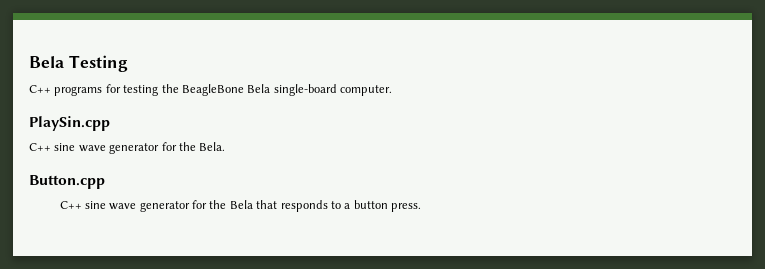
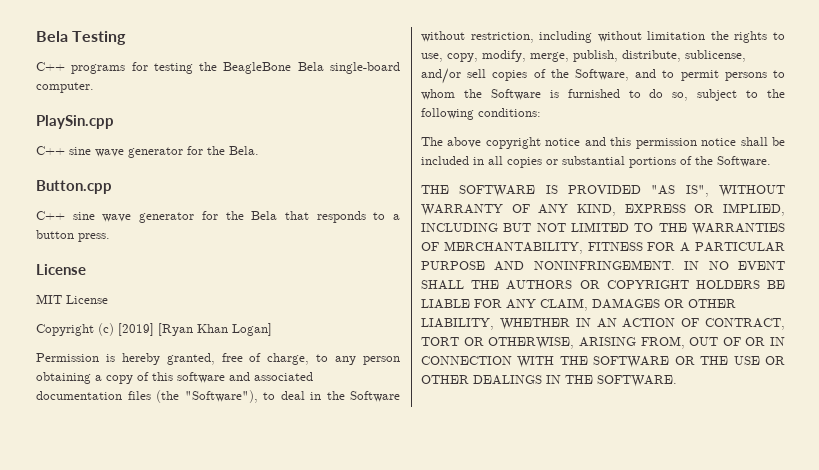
(422, 207) none -> [36,264,86,275] [36,294,108,304] [36,323,272,336] [36,353,401,365] [36,372,313,384] [36,390,400,403] [421,31,785,43] [421,50,746,62] [421,68,785,84] [421,89,785,101] [421,108,541,120] [421,137,785,149] [421,156,771,168] [421,185,785,197] [421,203,785,216] [421,222,785,235] [421,241,785,254] [421,260,785,271] [421,280,785,290] [421,298,736,311] [421,318,785,330] [421,336,785,349] [421,356,785,368] [421,375,677,387] // License // MIT License // Copyright (c) [2019] [Ryan Khan Logan] // Permission is hereby granted, free of charge, to any person obtaining a copy of this software and associated documentation files (the "Software"), to deal in the Software without restriction, including without limitation the rights to use, copy, modify, merge, publish, distribute, sublicense, and/or sell copies of the Software, and to permit persons to whom the Software is furnished to do so, subject to the following conditions: // The above copyright notice and this permission notice shall be included in all copies or substantial portions of the Software. // THE SOFTWARE IS PROVIDED "AS IS", WITHOUT WARRANTY OF ANY KIND, EXPRESS OR IMPLIED, INCLUDING BUT NOT LIMITED TO THE WARRANTIES OF MERCHANTABILITY, FITNESS FOR A PARTICULAR PURPOSE AND NONINFRINGEMENT. IN NO EVENT SHALL THE AUTHORS OR COPYRIGHT HOLDERS BE LIABLE FOR ANY CLAIM, DAMAGES OR OTHER LIABILITY, WHETHER IN AN ACTION OF CONTRACT, TORT OR OTHERWISE, ARISING FROM, OUT OF OR IN CONNECTION WITH THE SOFTWARE OR THE USE OR OTHER DEALINGS IN THE SOFTWARE.

